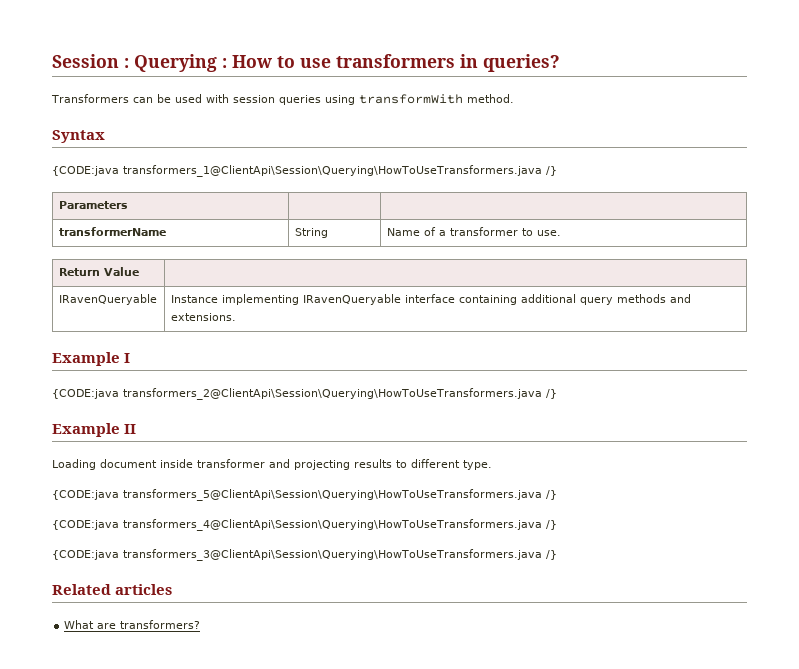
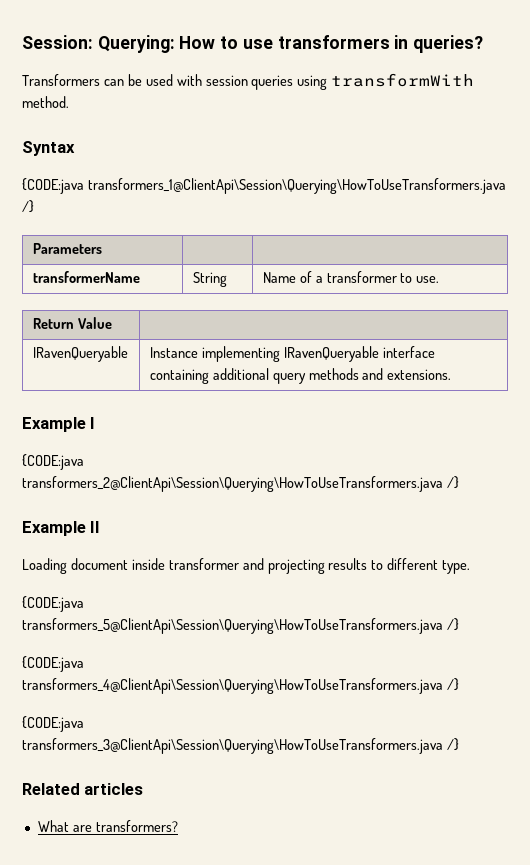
[52,54,227,72] Session : Querying : -> [22,35,175,53] Session: Querying:

